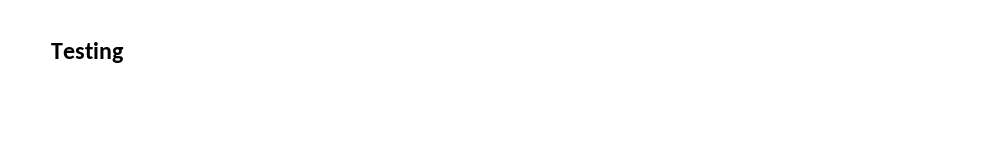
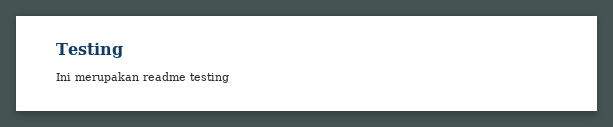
(124, 52) none -> [56,72,229,83] // Ini merupakan readme testing

